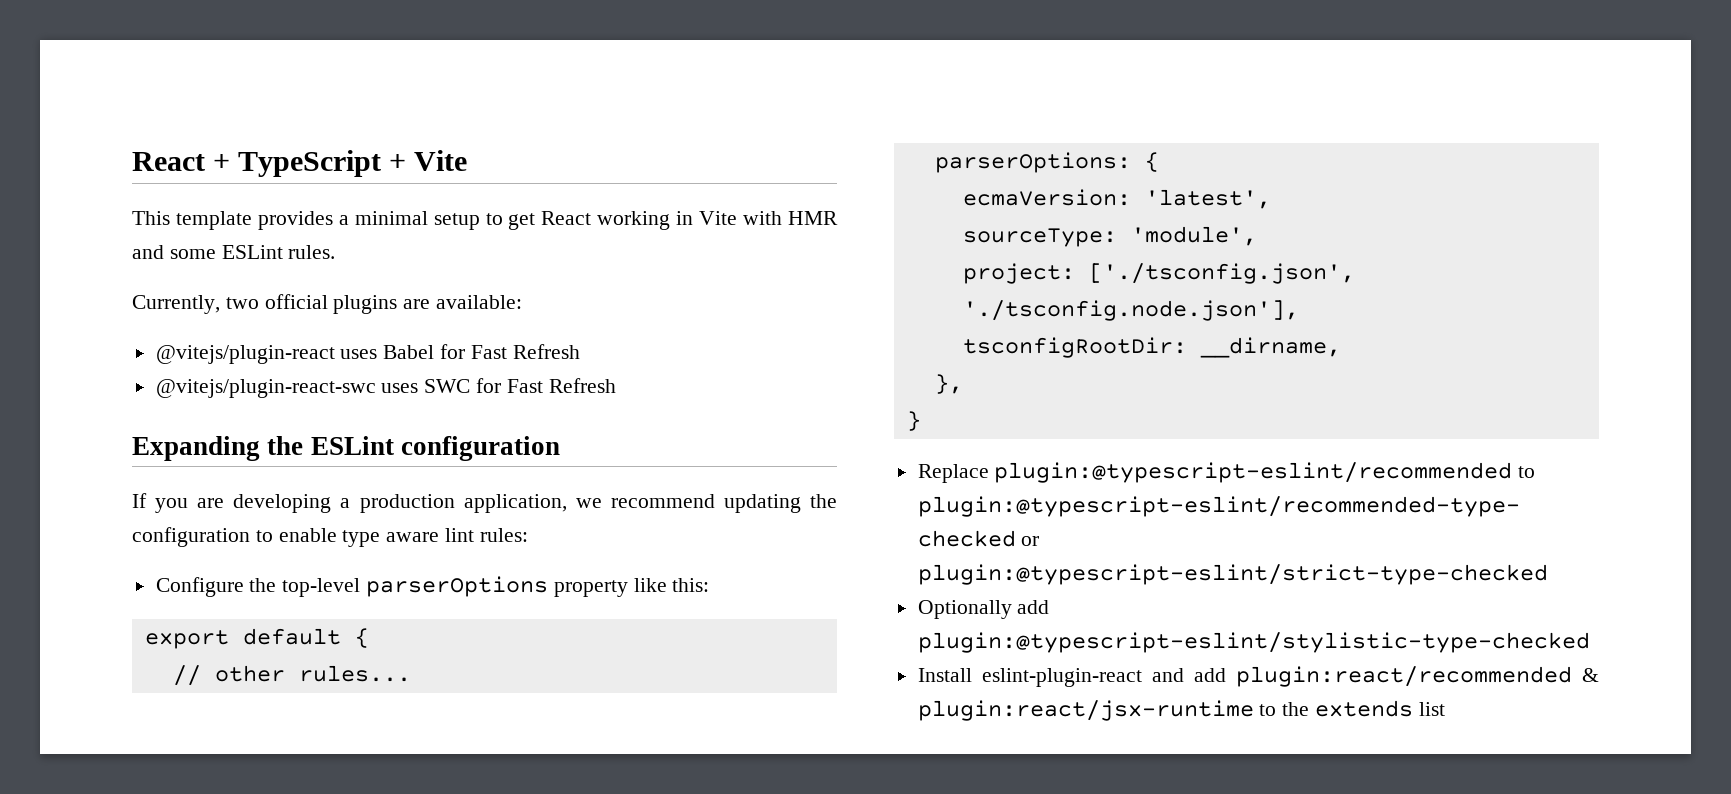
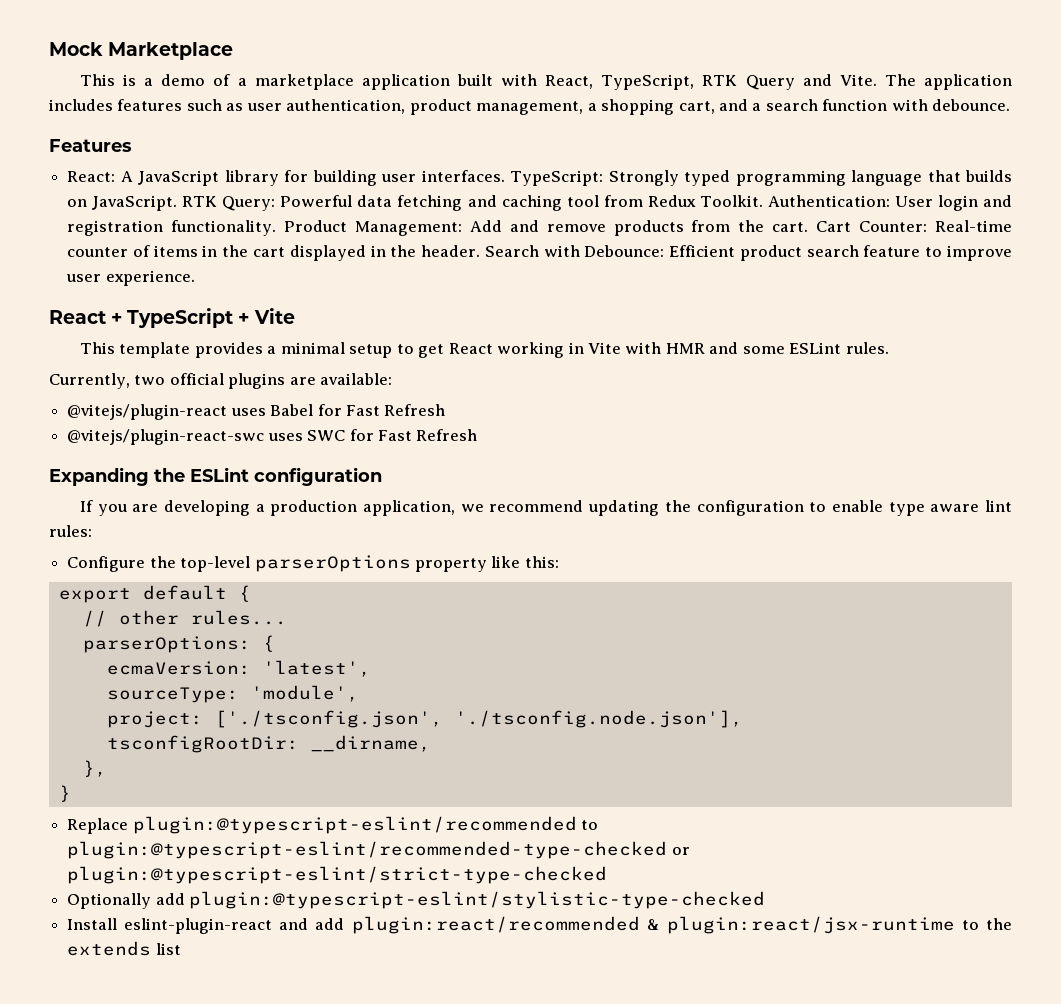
(132, 161) none -> [49,42,234,60] [79,74,1013,90] [49,99,1011,115] [49,139,132,152] [67,170,1013,186] [67,195,1013,211] [67,220,1013,236] [67,245,1013,261] [66,270,195,286] Mock Marketplace // This is a demo of a marketplace application built with React, TypeScript, RTK Query and Vite. The application includes features such as user authentication, product management, a shopping cart, and a search function with debounce. // Features // React: A JavaScript library for building user interfaces. TypeScript: Strongly typed programming language that builds on JavaScript. RTK Query: Powerful data fetching and caching tool from Redux Toolkit. Authentication: User login and registration functionality. Product Management: Add and remove products from the cart. Cart Counter: Real-time counter of items in the cart displayed in the header. Search with Debounce: Efficient product search feature to improve user experience. //

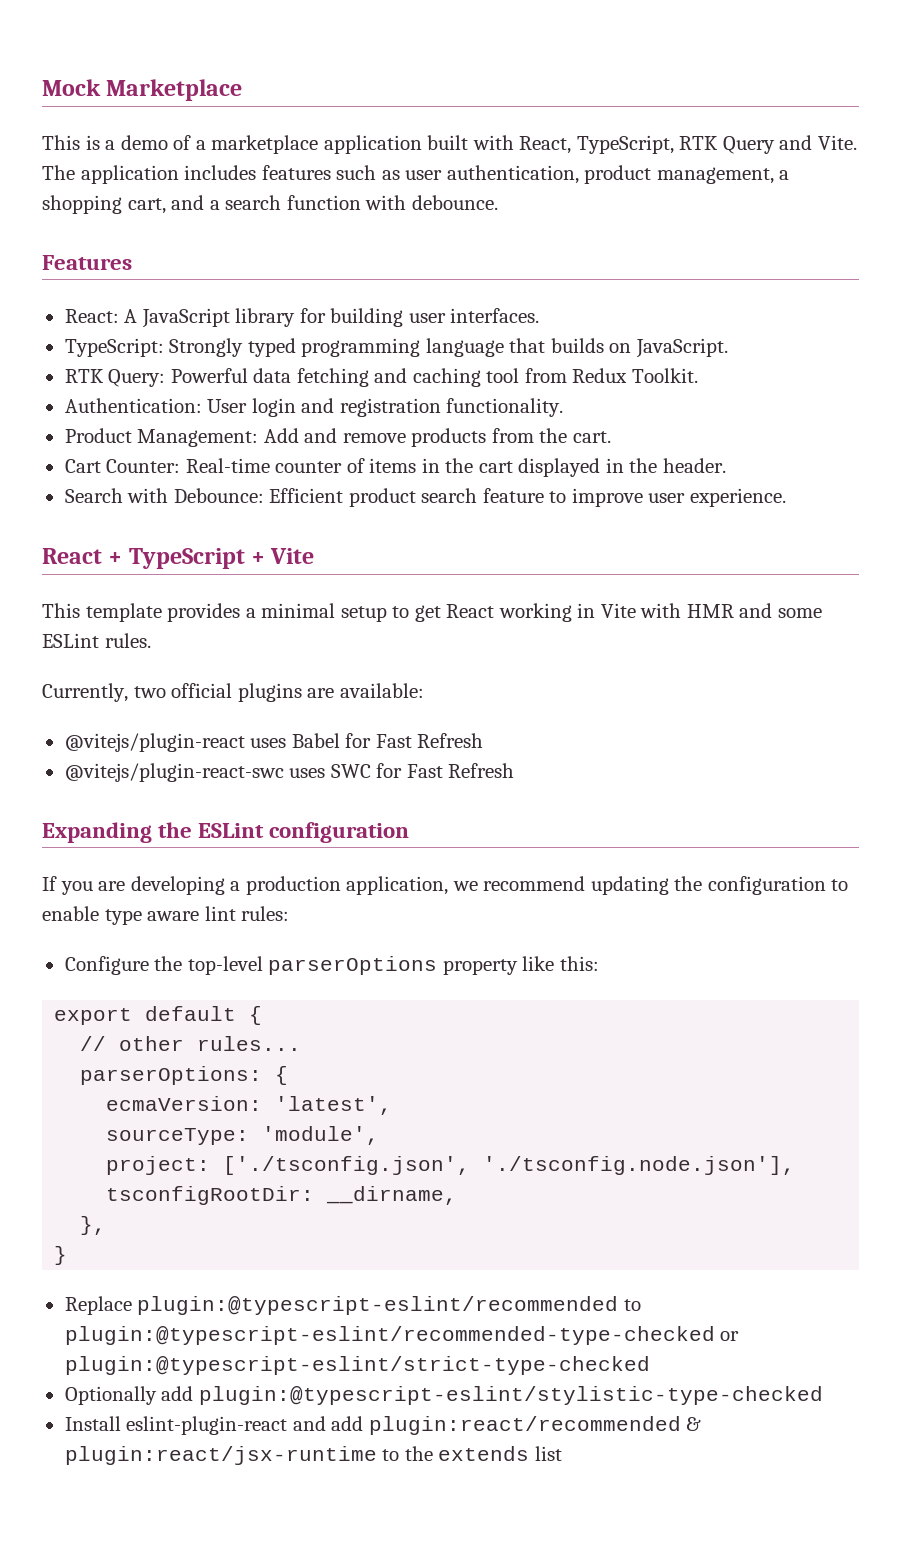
(505, 176) none -> (540, 315) //
(178, 203) none -> (728, 348) //
(763, 201) none -> (698, 375) //
(277, 228) none -> (564, 407) //
(809, 227) none -> (611, 437) //
(481, 251) none -> (726, 465) //

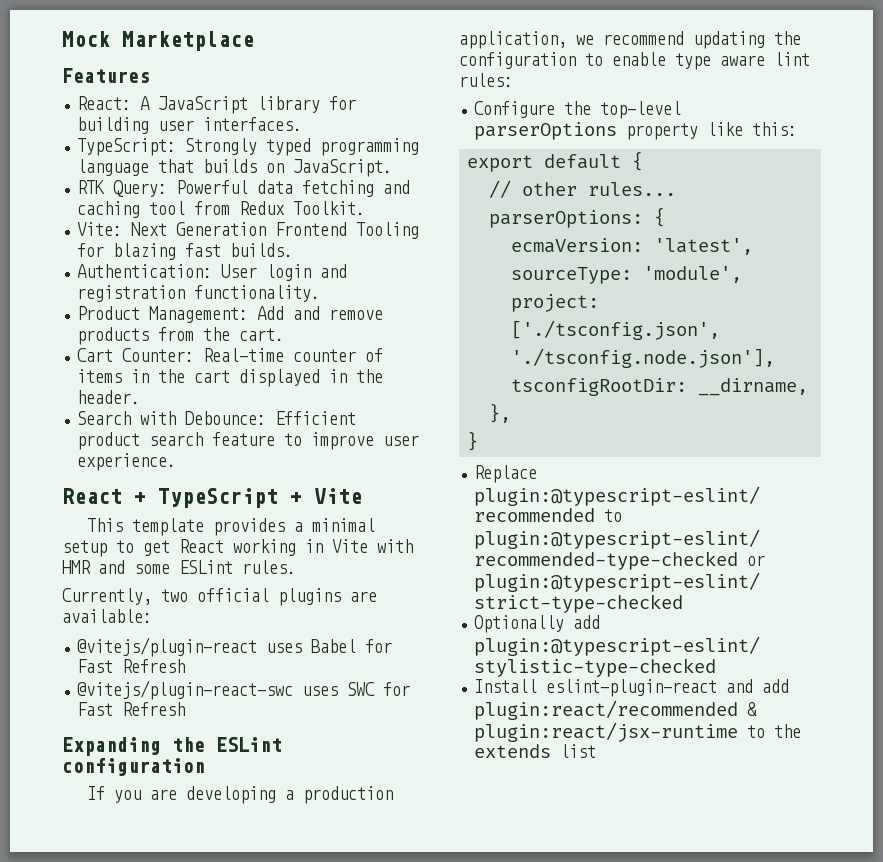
[42,135,858,154] [42,165,790,184] [42,195,498,214] // This is a demo of a marketplace application built with React, TypeScript, RTK Query and Vite. The application includes features such as user authentication, product management, a shopping cart, and a search function with debounce. -> (254, 41) none
(698, 375) none -> [77,222,420,239] [77,243,294,260] // Vite: Next Generation Frontend Tooling for blazing fast builds.

